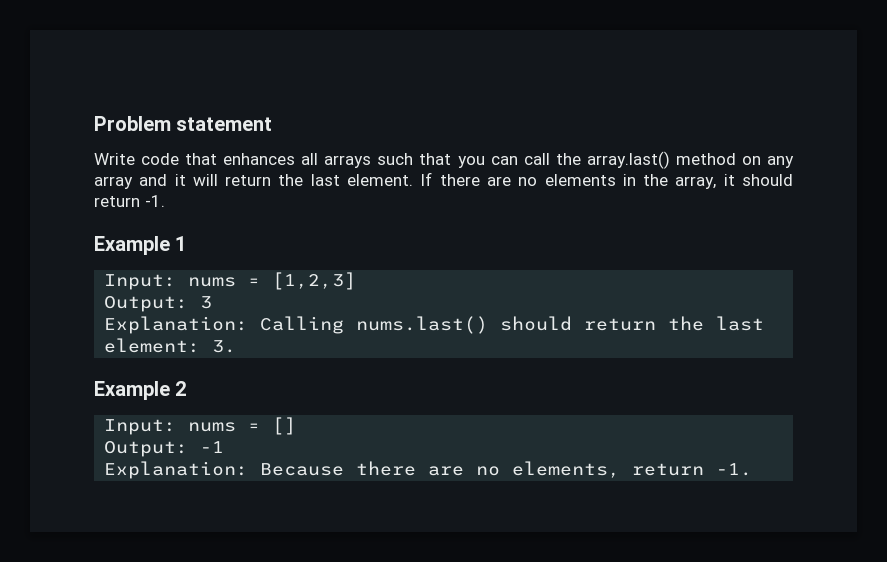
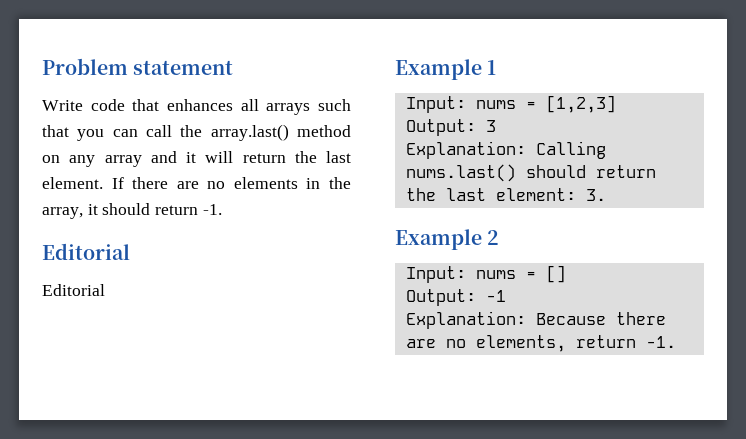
(165, 201) none -> [42,243,130,260] [42,284,105,296] // Editorial // Editorial

